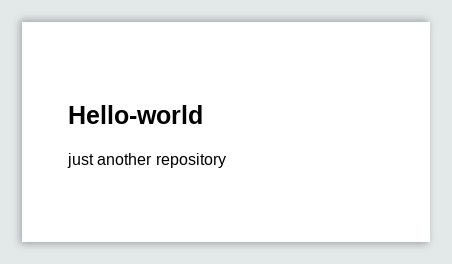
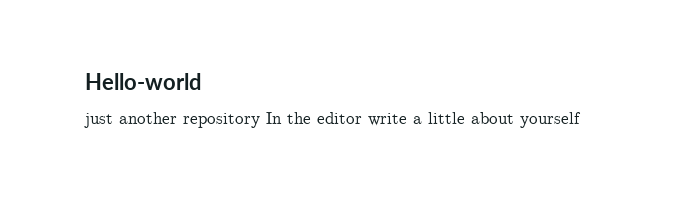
(226, 160) none -> [266,112,581,128] In the editor write a little about yourself

